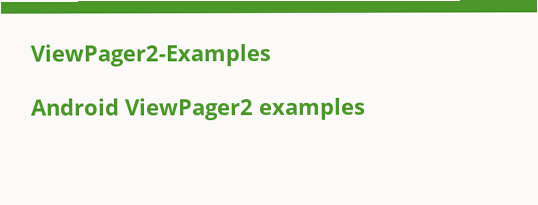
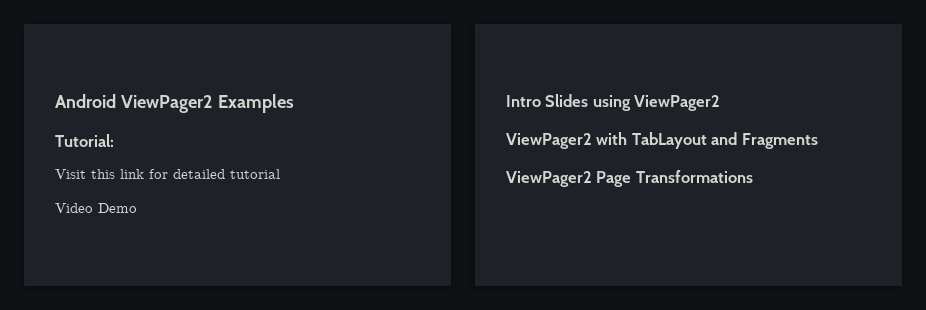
[30,43,271,67] ViewPager2-Examples // -> (55, 101) none
[258,97,366,121] examples -> [217,94,294,113] [55,134,114,147] [55,169,280,179] [55,203,137,213] [506,94,721,111] [506,132,818,149] [506,170,753,187] Examples // Tutorial: // Visit this link for detailed tutorial // Video Demo // Intro Slides using ViewPager2 // ViewPager2 with TabLayout and Fragments // ViewPager2 Page Transformations

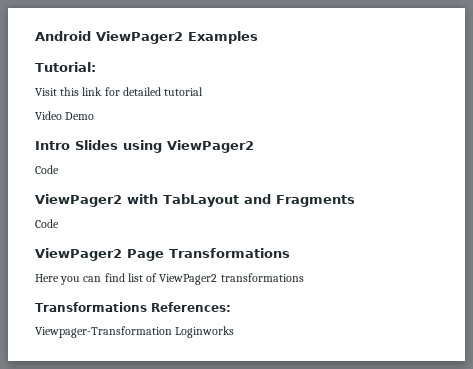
(721, 103) none -> [35,165,59,174] // Code
(818, 141) none -> [35,219,59,228] // Code
(753, 176) none -> [35,273,304,285] [35,302,231,312] [35,326,235,338] // Here you can find list of ViewPager2 transformations // Transformations References: // Viewpager-Transformation Loginworks

